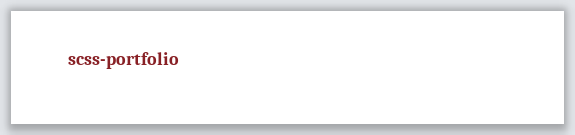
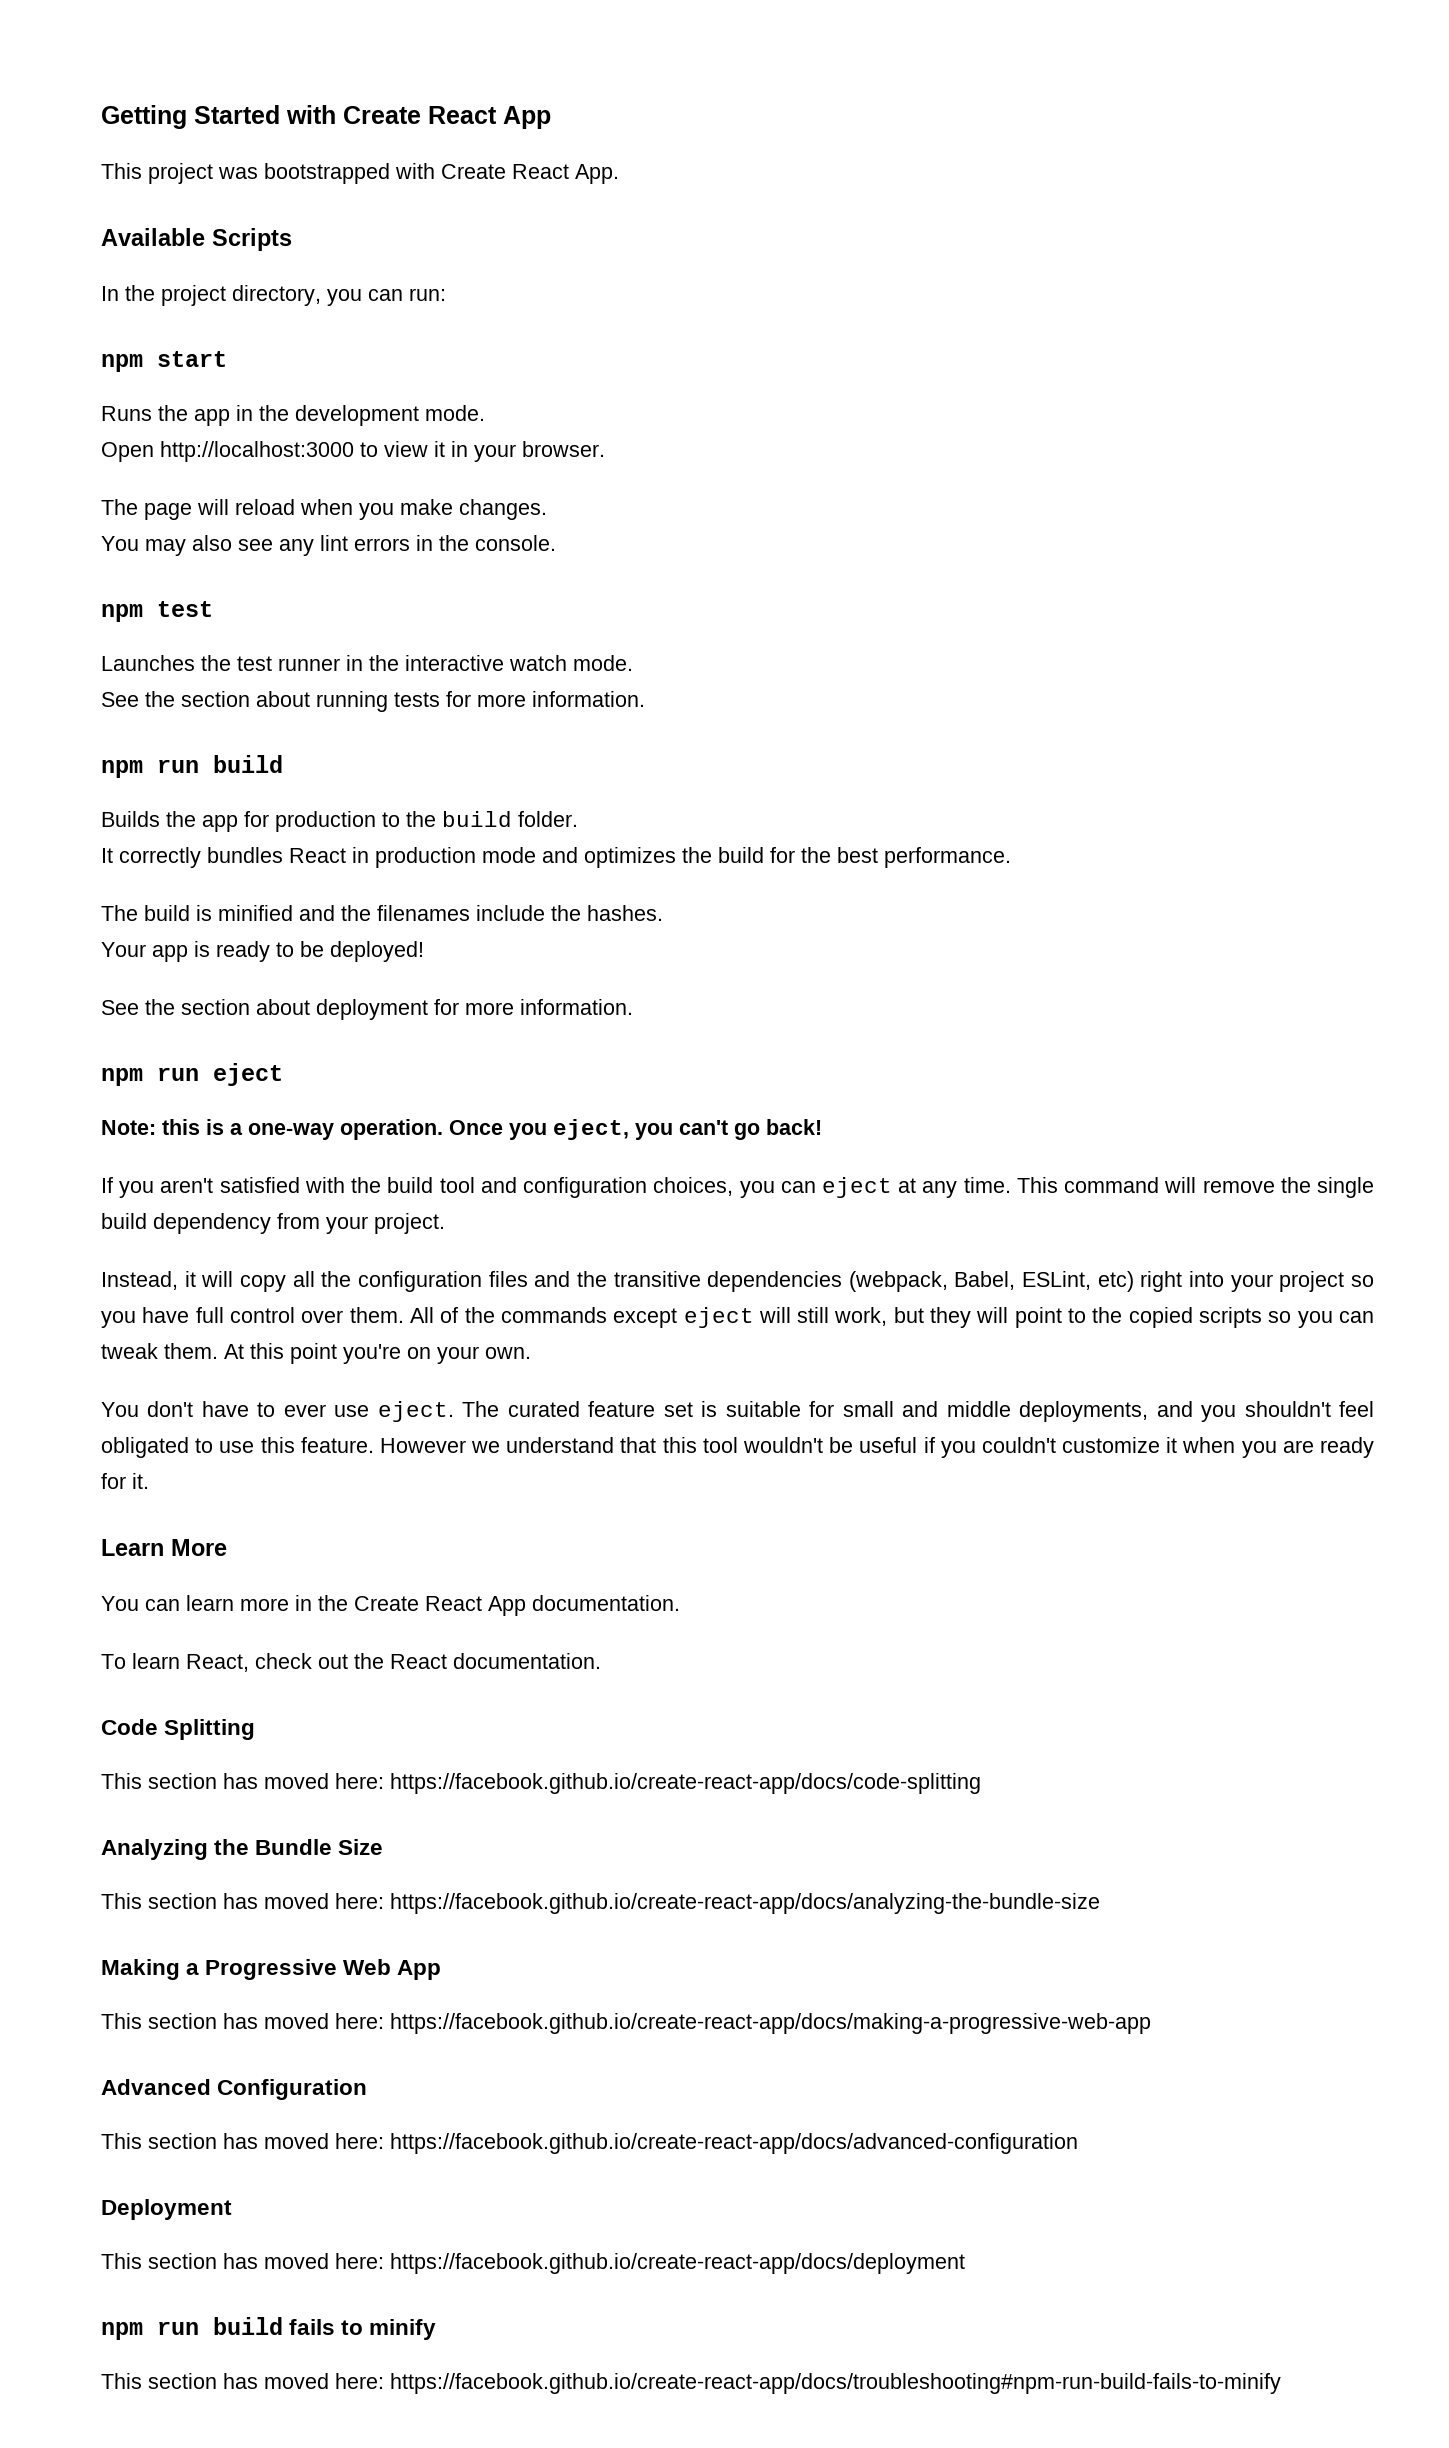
[68,52,179,69] scss-portfolio -> [101,105,551,129] [101,163,619,184] [101,228,292,251] [101,285,446,306] [101,351,227,372] [101,405,485,426] [101,441,605,462] [101,499,547,520] [101,535,556,556] [101,601,213,622] [101,655,633,671] [101,691,645,712] [101,755,283,778] [101,811,578,832] [101,847,1011,868] [101,905,663,921] [101,941,424,962] [101,999,633,1020] [101,1063,283,1086] [101,1119,822,1140] [101,1177,1375,1198] [101,1213,445,1234] [101,1271,1375,1292] [101,1307,1375,1328] [101,1343,531,1364] [101,1401,1374,1422] [101,1437,1374,1458] [101,1473,149,1489] [101,1539,227,1556] [101,1595,680,1616] [101,1653,601,1672] [101,1719,256,1740] [101,1773,981,1794] [101,1839,384,1860] [101,1893,1100,1914] [101,1959,442,1980] [101,2013,1151,2034] [101,2079,368,2100] [101,2133,1078,2154] [101,2199,232,2220] [101,2253,965,2274] [101,2317,437,2340] [101,2373,1281,2394] Getting Started with Create React App // This project was bootstrapped with Create React App. // Available Scripts // In the project directory, you can run: // npm start // Runs the app in the development mode. // Open http://localhost:3000 to view it in your browser. // The page will reload when you make changes. // You may also see any lint errors in the console. // npm test // Launches the test runner in the interactive watch mode. // See the section about running tests for more information. // npm run build // Builds the app for production to the build folder. // It correctly bundles React in production mode and optimizes the build for the best performance. // The build is minified and the filenames include the hashes. // Your app is ready to be deployed! // See the section about deployment for more information. // npm run eject // Note: this is a one-way operation. Once you eject, you can't go back! // If you aren't satisfied with the build tool and configuration choices, you can eject at any time. This command will remove the single build dependency from your project. // Instead, it will copy all the configuration files and the transitive dependencies (webpack, Babel, ESLint, etc) right into your project so you have full control over them. All of the commands except eject will still work, but they will point to the copied scripts so you can tweak them. At this point you're on your own. // You don't have to ever use eject. The curated feature set is suitable for small and middle deployments, and you shouldn't feel obligated to use this feature. However we understand that this tool wouldn't be useful if you couldn't customize it when you are ready for it. // Learn More // You can learn more in the Create React App documentation. // To learn React, check out the React documentation. // Code Splitting // This section has moved here: https://facebook.github.io/create-react-app/docs/code-splitting // Analyzing the Bundle Size // This section has moved here: https://facebook.github.io/create-react-app/docs/analyzing-the-bundle-size // Making a Progressive Web App // This section has moved here: https://facebook.github.io/create-react-app/docs/making-a-progressive-web-app // Advanced Configuration // This section has moved here: https://facebook.github.io/create-react-app/docs/advanced-configuration // Deployment // This section has moved here: https://facebook.github.io/create-react-app/docs/deployment // npm run build fails to minify // This section has moved here: https://facebook.github.io/create-react-app/docs/troubleshooting#npm-run-build-fails-to-minify

